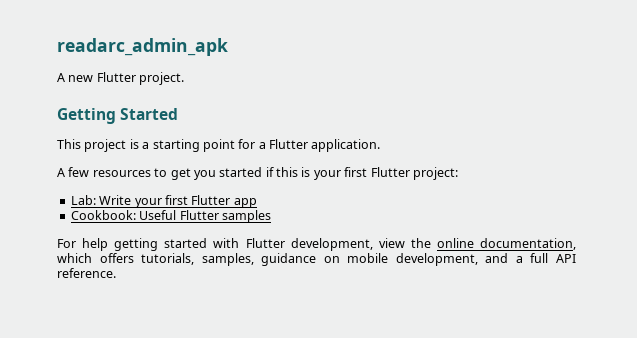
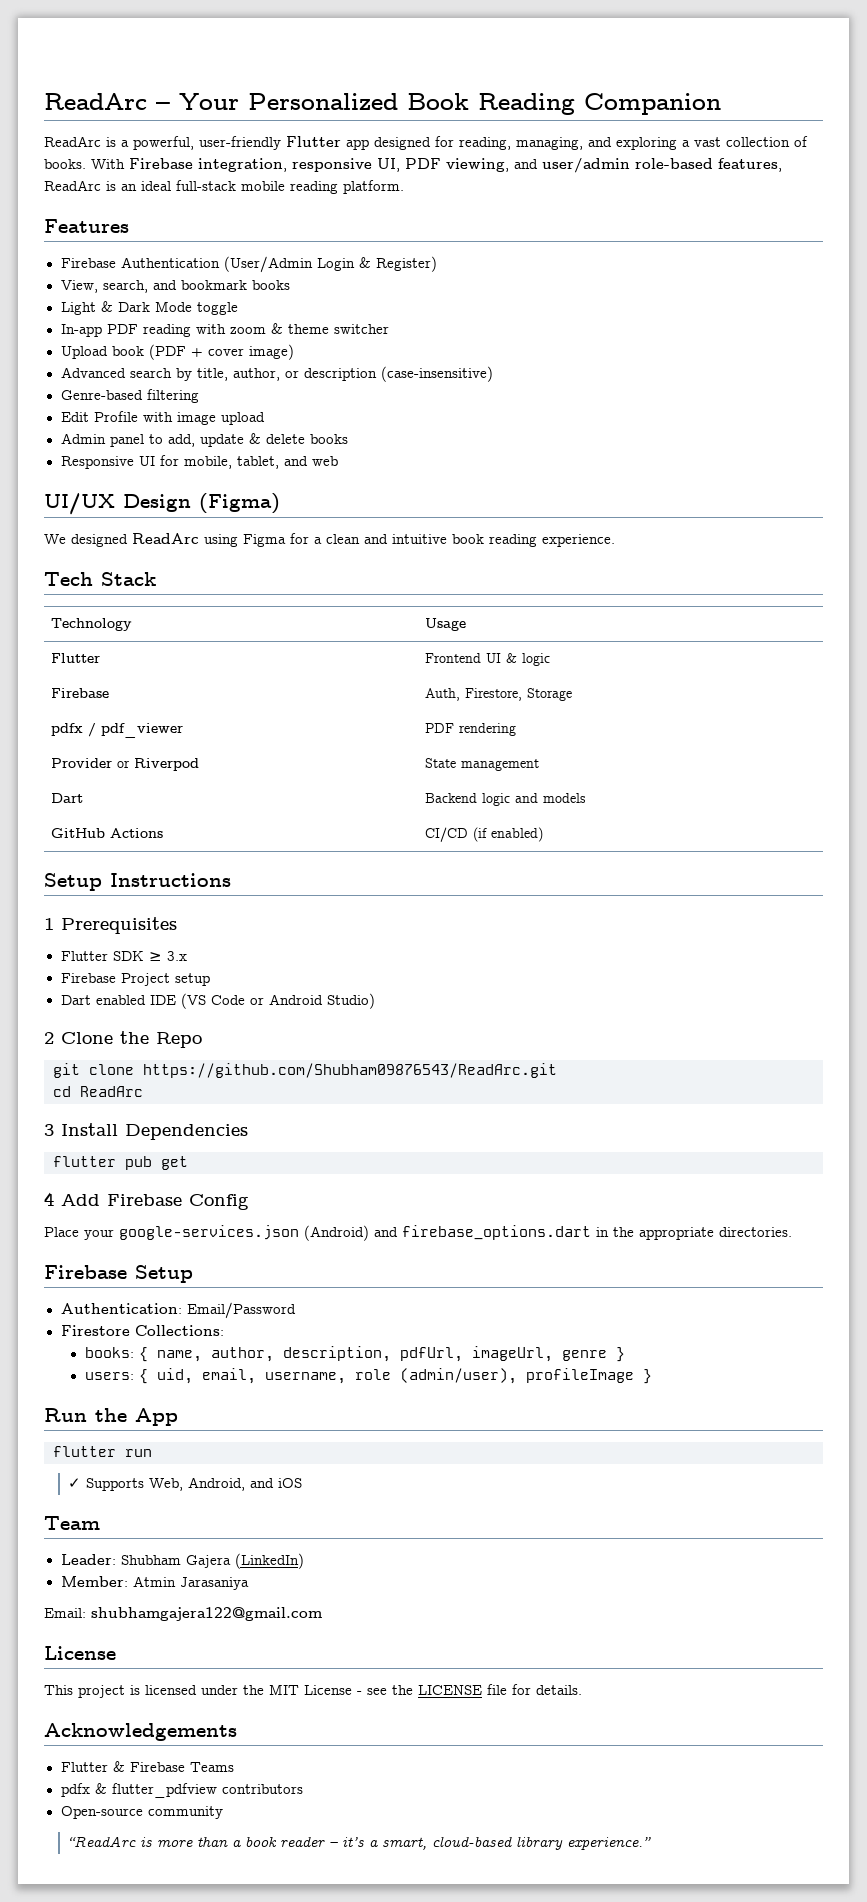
[57,38,228,56] [57,72,185,85] [57,108,179,124] [57,139,381,152] [57,167,458,180] [70,195,257,208] [70,210,271,223] [57,238,577,251] [57,253,576,266] [57,268,116,278] readarc_admin_apk // A new Flutter project. // Getting Started // This project is a starting point for a Flutter application. // A few resources to get you started if this is your first Flutter project: // Lab: Write your first Flutter app // Cookbook: Useful Flutter samples // For help getting started with Flutter development, view the online documentation, which offers tutorials, samples, guidance on mobile development, and a full API reference. -> [44,93,721,115] [44,136,808,150] [44,158,782,173] [44,180,404,194] [44,219,129,233] [60,256,437,273] [60,280,290,293] [60,301,238,315] [60,323,389,337] [60,344,294,360] [60,366,493,382] [60,389,199,403] [60,411,265,425] [60,433,348,447] [60,455,338,469] [44,493,280,515] [44,533,615,547] [44,572,156,586] [50,618,132,631] [424,618,466,631] [50,653,100,663] [424,653,550,666] [50,688,109,698] [424,688,572,701] [50,723,183,738] [424,723,516,736] [50,758,199,771] [424,758,539,771] [50,793,83,803] [424,793,586,806] [50,828,163,838] [424,827,543,842] [44,873,231,891] [44,917,177,934] [60,951,187,961] [60,973,210,986] [60,993,375,1009] [44,1031,202,1048] [53,1063,557,1078] [53,1086,143,1097] [44,1123,248,1140] [53,1156,188,1170] [44,1192,249,1210] [44,1225,792,1241] [44,1265,193,1283] [60,1302,296,1319] [60,1325,224,1336] [84,1346,625,1362] [84,1368,652,1384] [44,1408,178,1426] [53,1446,152,1457] [68,1477,303,1491] [44,1516,100,1530] [60,1553,304,1569] [60,1576,249,1590] [44,1607,322,1621] [44,1646,116,1660] [44,1684,582,1698] [44,1723,237,1741] [60,1761,234,1772] [60,1783,303,1798] [60,1806,223,1819] [68,1836,652,1850] ReadArc – Your Personalized Book Reading Companion // ReadArc is a powerful, user-friendly Flutter app designed for reading, managing, and exploring a vast collection of books. With Firebase integration, responsive UI, PDF viewing, and user/admin role-based features, ReadArc is an ideal full-stack mobile reading platform. // Features // Firebase Authentication (User/Admin Login & Register) // View, search, and bookmark books // Light & Dark Mode toggle // In-app PDF reading with zoom & theme switcher // Upload book (PDF + cover image) // Advanced search by title, author, or description (case-insensitive) // Genre-based filtering // Edit Profile with image upload // Admin panel to add, update & delete books // Responsive UI for mobile, tablet, and web // UI/UX Design (Figma) // We designed ReadArc using Figma for a clean and intuitive book reading experience. // Tech Stack // Technology | Usage // Flutter | Frontend UI & logic // Firebase | Auth, Firestore, Storage // pdfx / pdf_viewer | PDF rendering // Provider or Riverpod | State management // Dart | Backend logic and models // GitHub Actions | CI/CD (if enabled) // Setup Instructions // 1 Prerequisites // Flutter SDK ≥ 3.x // Firebase Project setup // Dart enabled IDE (VS Code or Android Studio) // 2 Clone the Repo // git clone https://github.com/Shubham09876543/ReadArc.git // cd ReadArc // 3 Install Dependencies // flutter pub get // 4 Add Firebase Config // Place your google-services.json (Android) and firebase_options.dart in the appropriate directories. // Firebase Setup // Authentication: Email/Password // Firestore Collections: // books: { name, author, description, pdfUrl, imageUrl, genre } // users: { uid, email, username, role (admin/user), profileImage } // Run the App // flutter run // ✓ Supports Web, Android, and iOS // Team // Leader: Shubham Gajera (LinkedIn) // Member: Atmin Jarasaniya // Email: shubhamgajera122@gmail.com // License // This project is licensed under the MIT License - see the LICENSE file for details. // Acknowledgements // Flutter & Firebase Teams // pdfx & flutter_pdfview contributors // Open-source community // “ReadArc is more than a book reader – it’s a smart, cloud-based library experience.”

